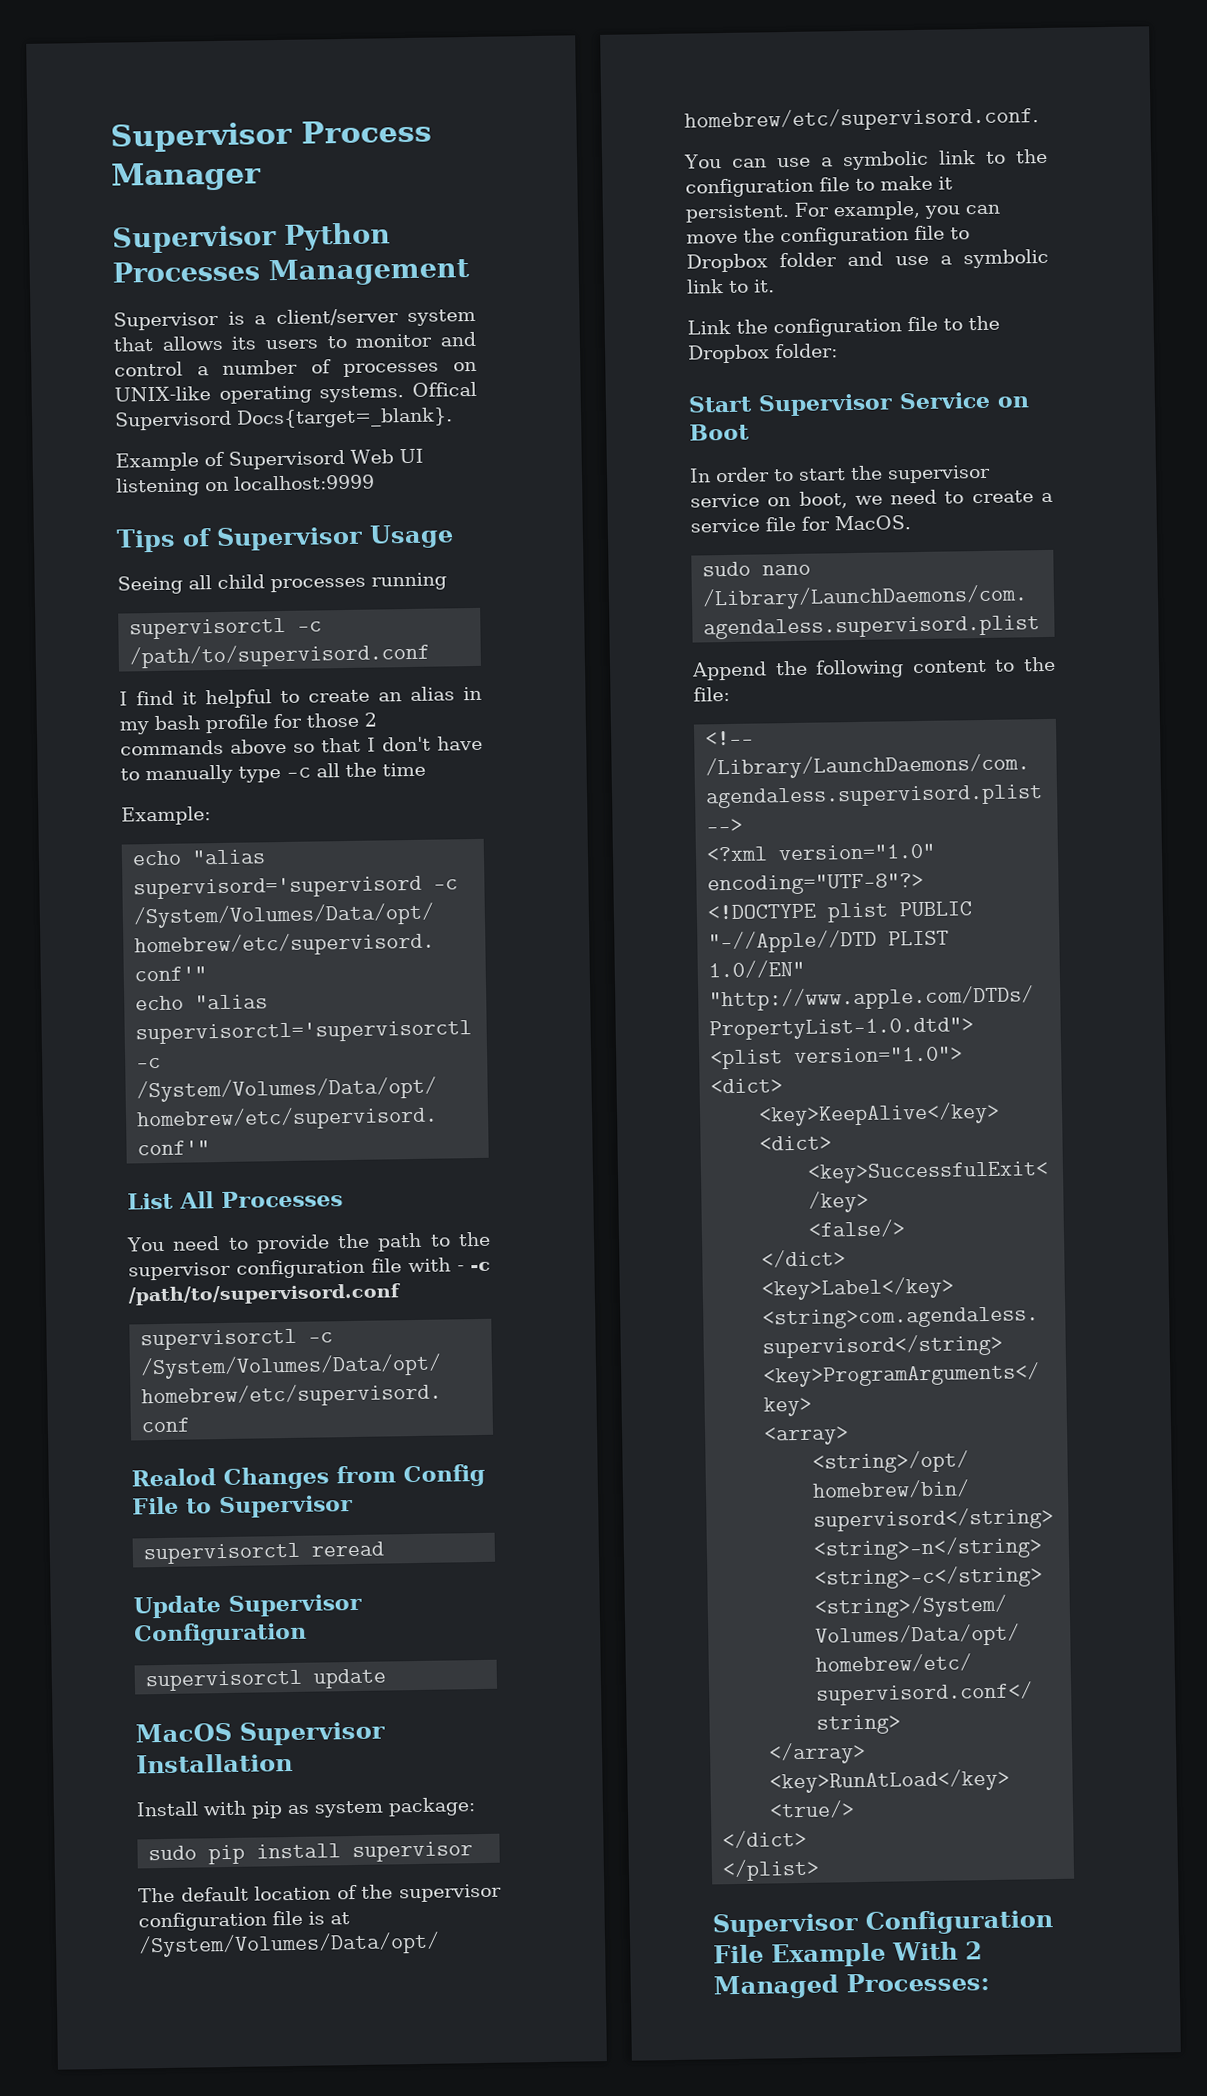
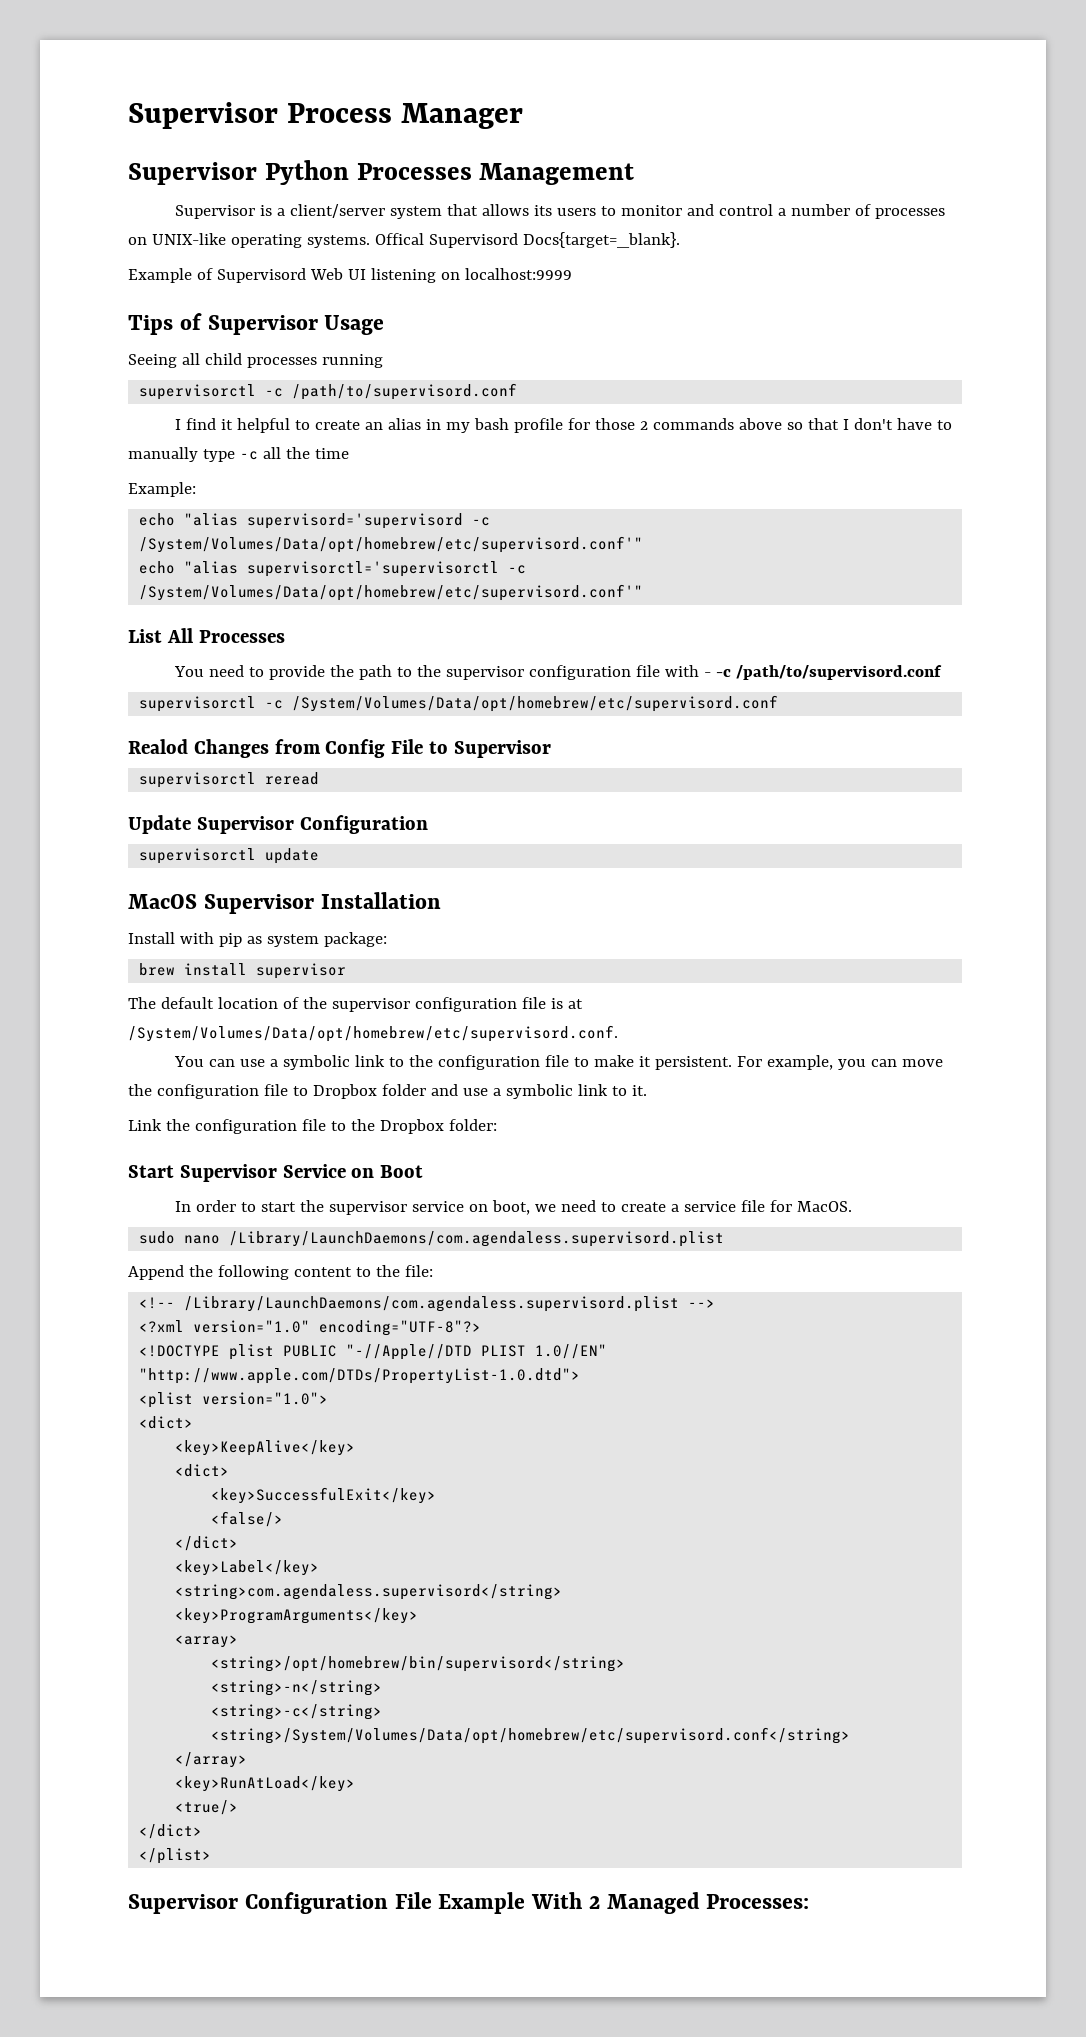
[148,1844,246,1865] sudo pip -> [139,963,176,976] brew

